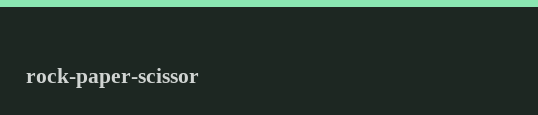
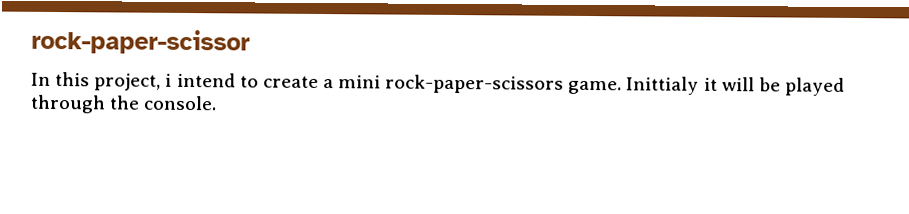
(199, 78) none -> [31,72,845,96] [30,94,218,114] // In this project, i intend to create a mini rock-paper-scissors game. Inittialy it will be played through the console.

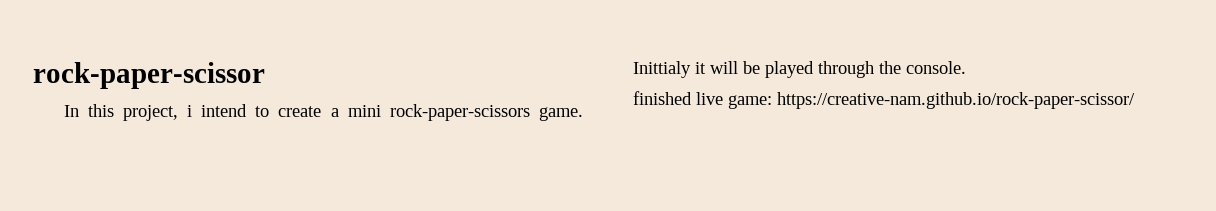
(218, 103) none -> [633,91,1135,109] // finished live game: https://creative-nam.github.io/rock-paper-scissor/

